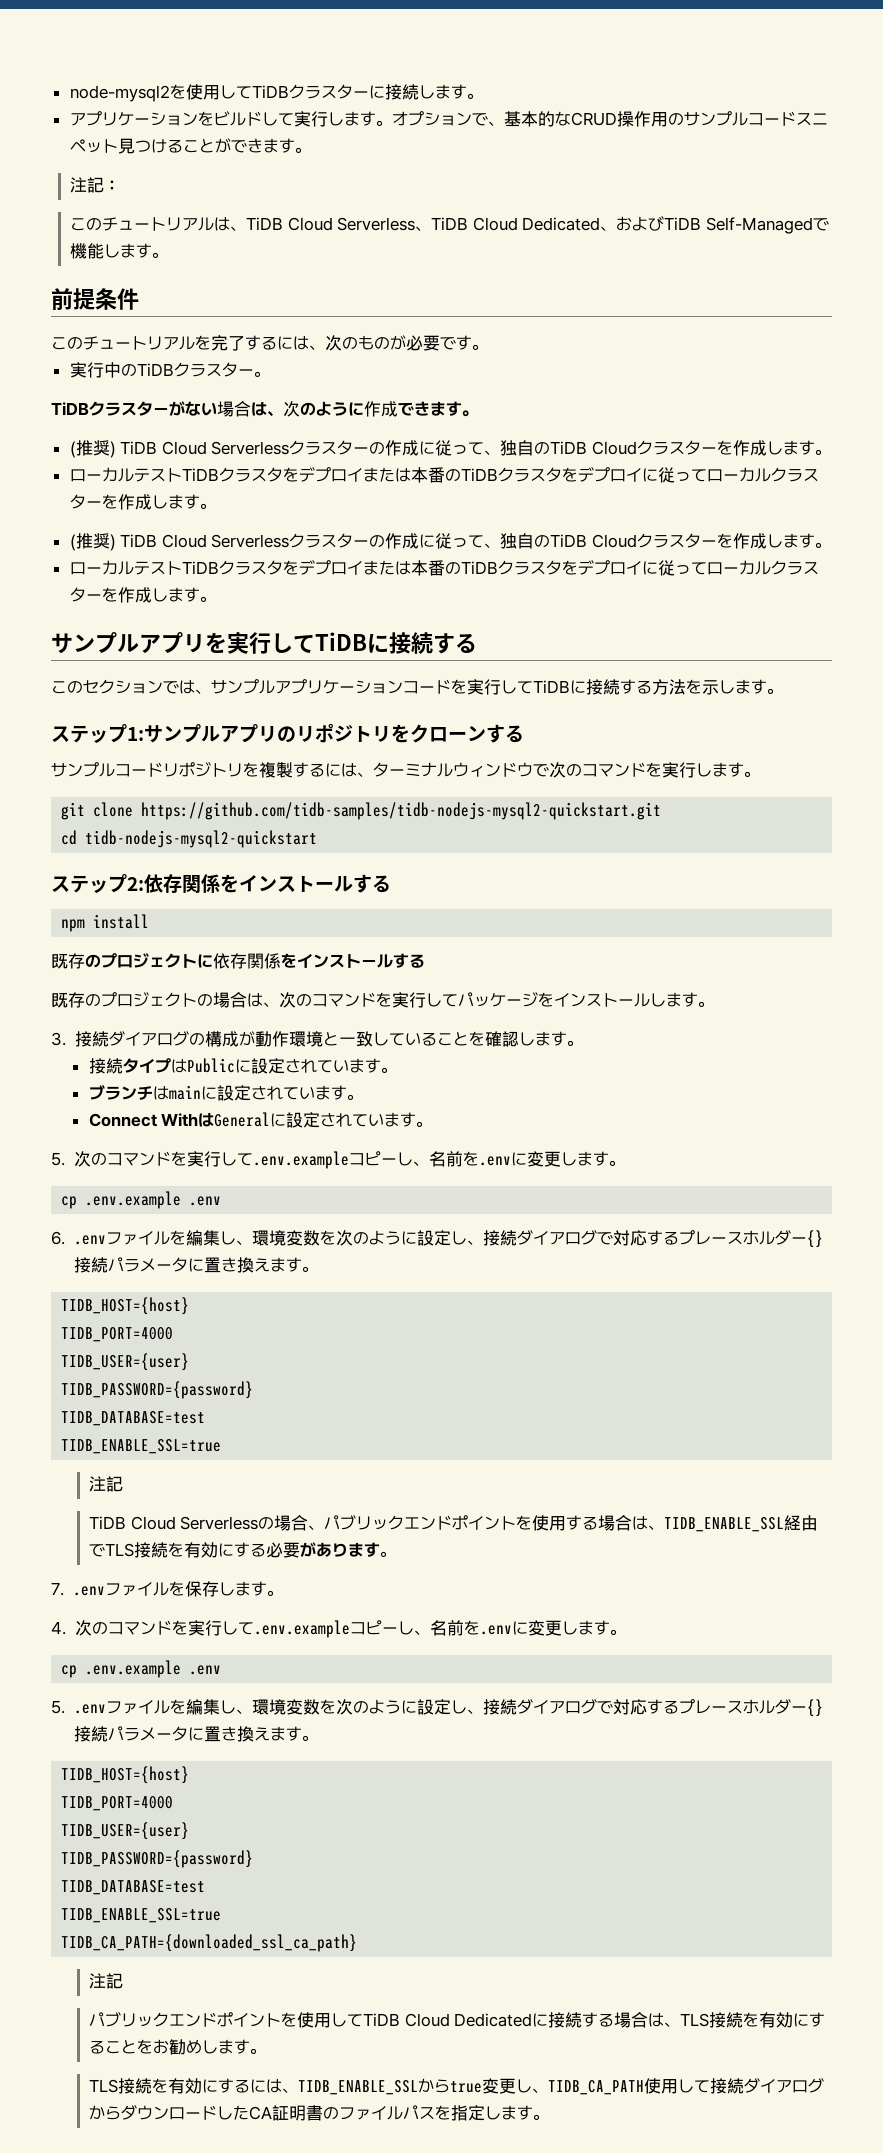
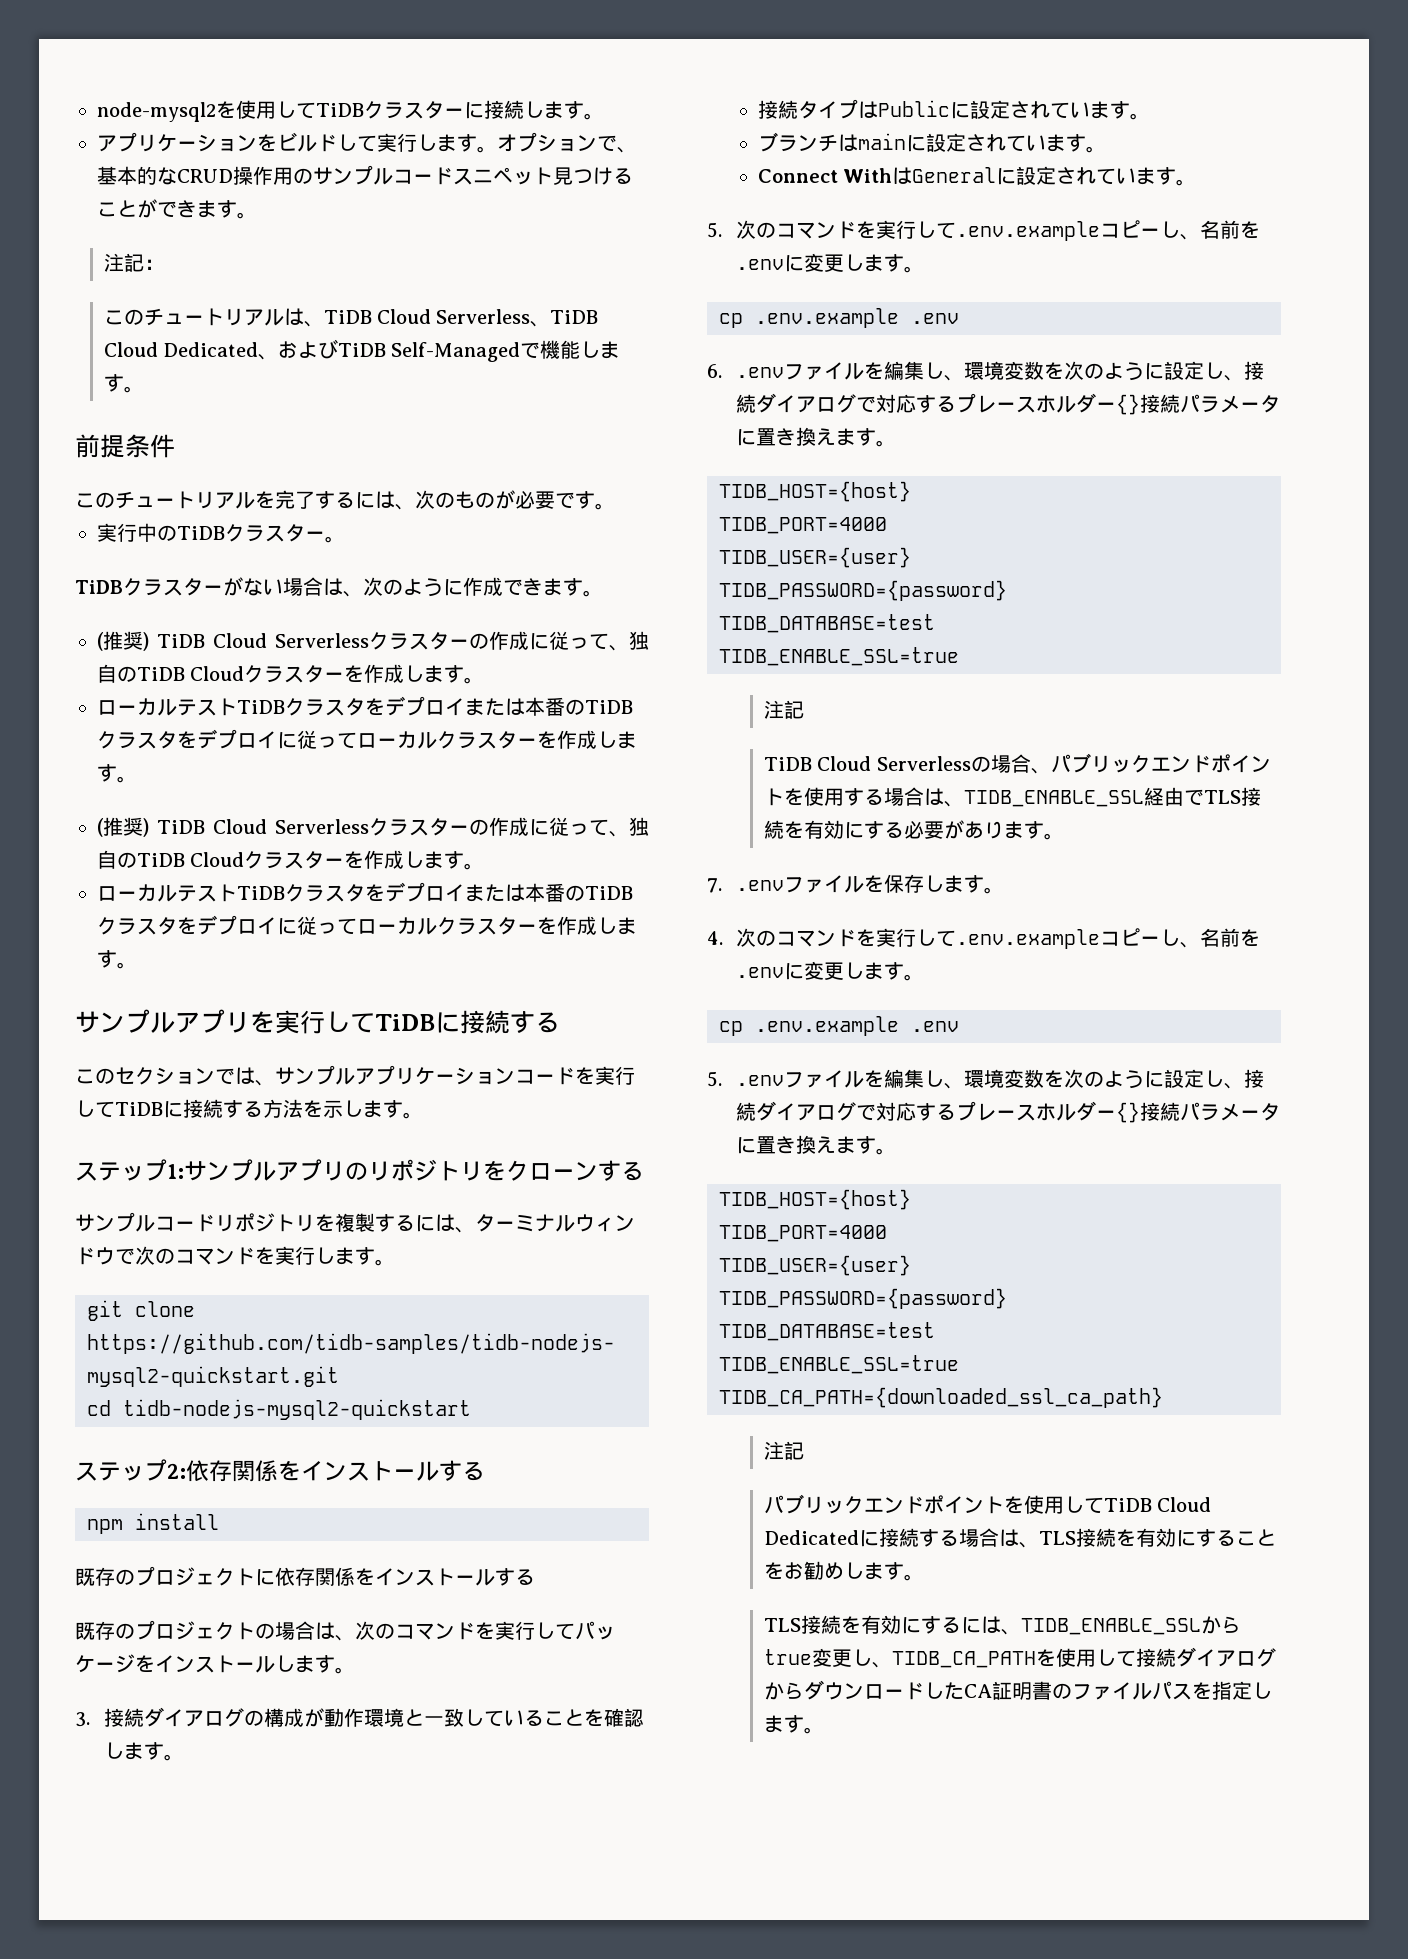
(645, 2087) none -> [1036,1649,1057,1667] を

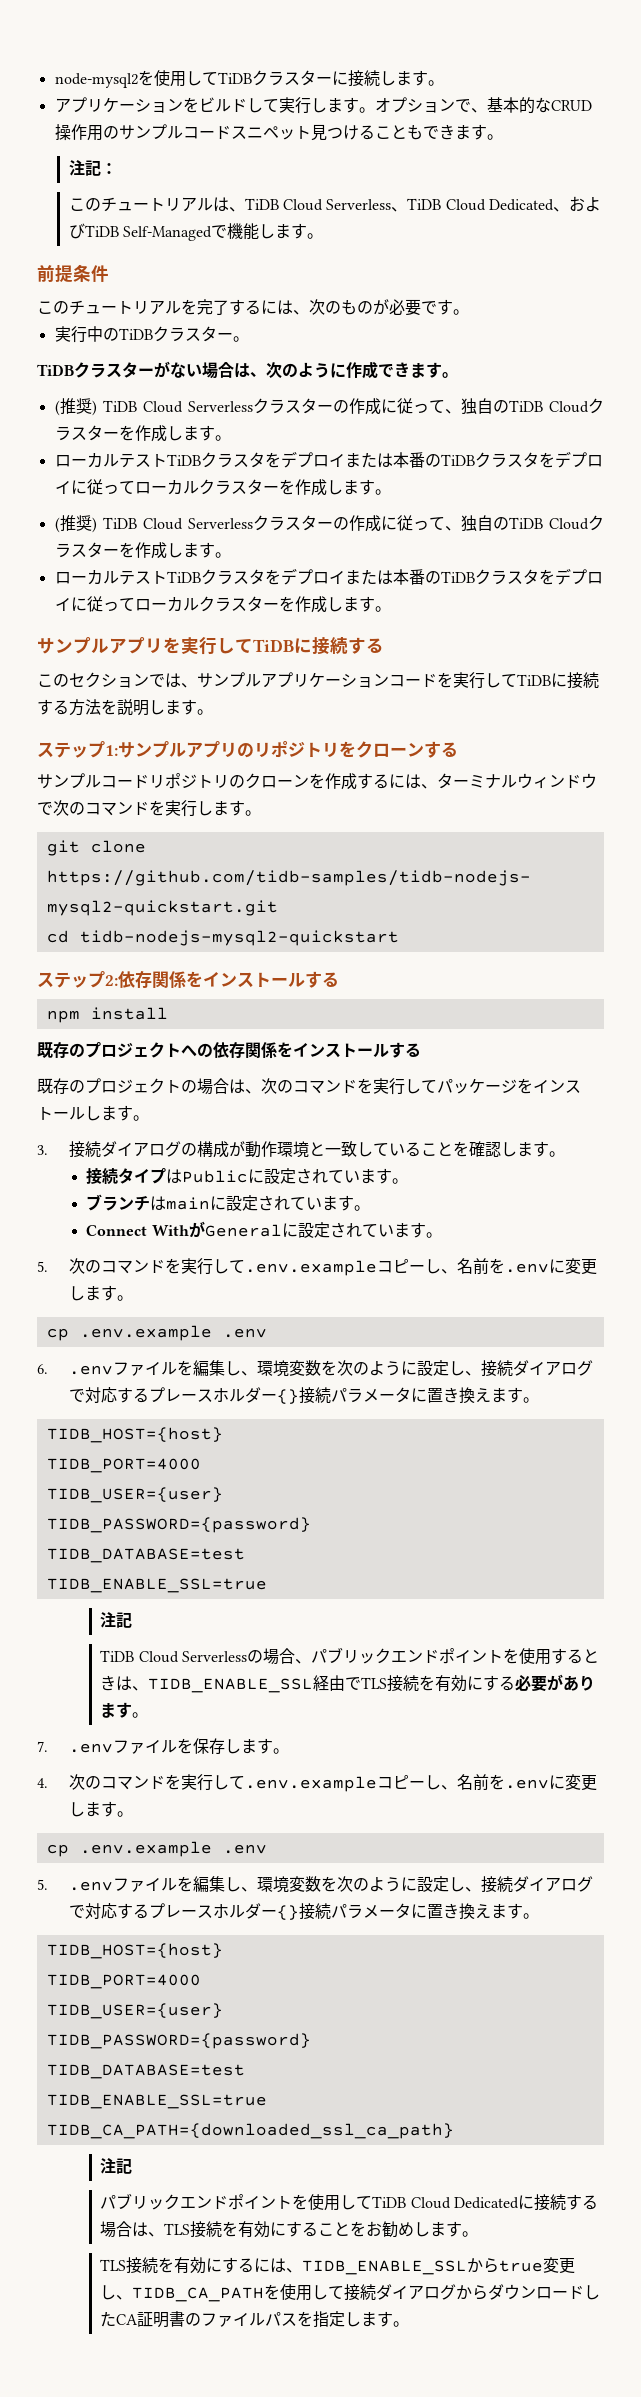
[137,199,157,218] が -> [406,124,423,140] も
[323,1100,343,1118] 示 -> [117,699,149,716] 説明
[315,1213,375,1232] を複製 -> [229,773,357,790] のクローンを作成
[255,1569,275,1586] に -> [181,1043,213,1058] への
[891,167,912,185] は -> [188,1221,205,1238] が
[884,787,925,806] 場合 -> [582,1649,599,1663] [100,1675,117,1691] とき

